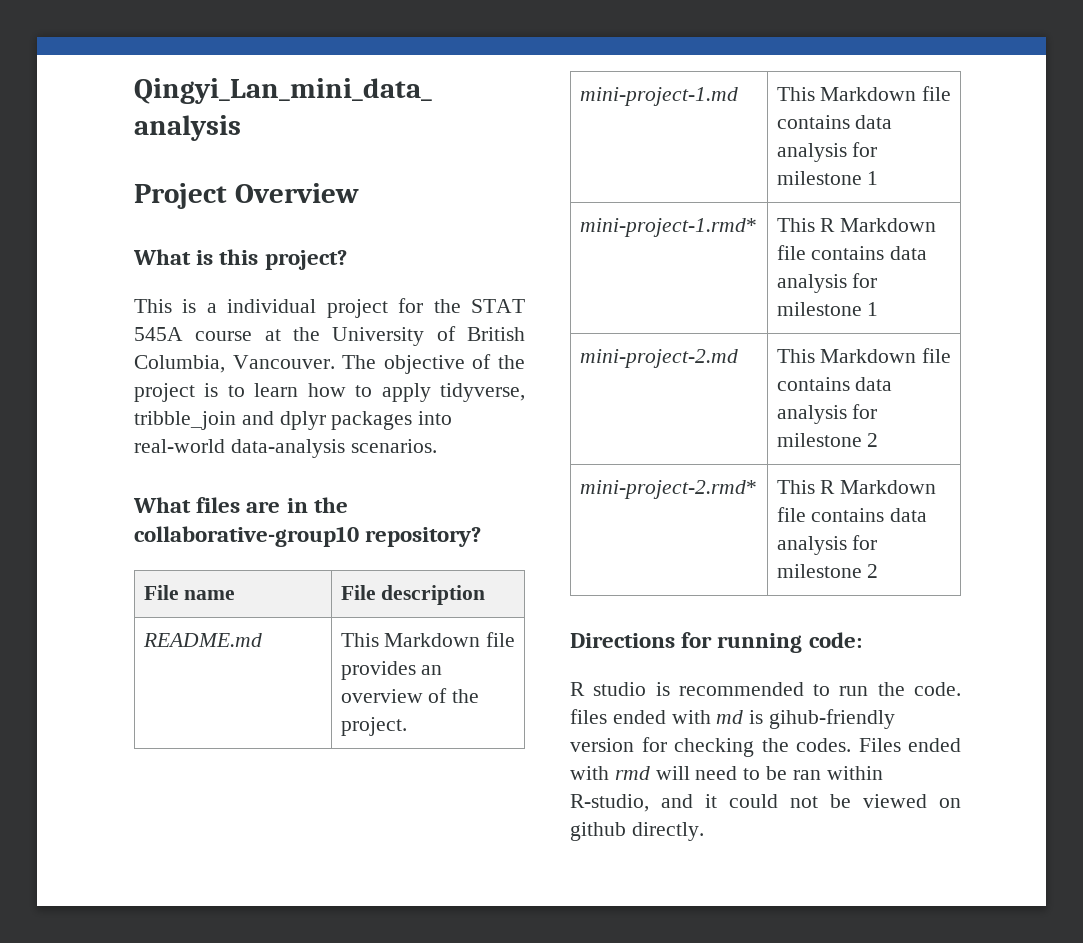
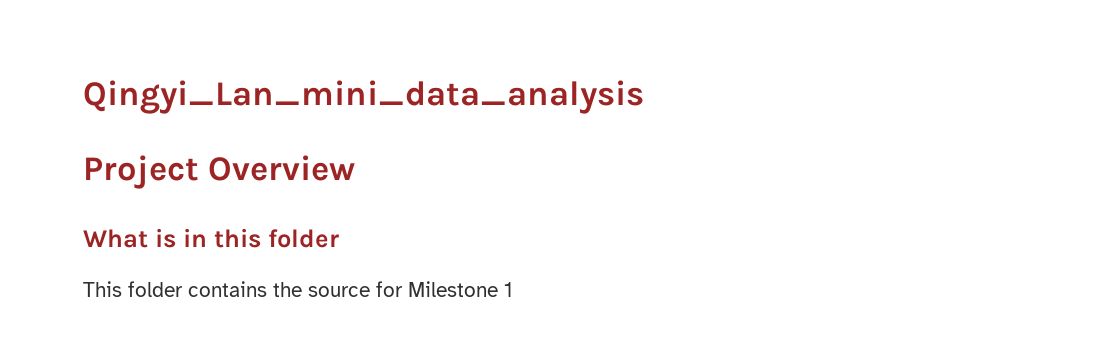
[219,249,347,270] [134,298,525,318] [134,326,525,346] [134,354,525,374] [134,383,525,402] [134,411,453,430] [134,439,437,458] [133,497,348,513] [134,526,482,547] [143,585,236,600] [340,585,486,605] [142,633,262,647] [340,632,516,647] [340,661,443,680] [340,688,480,703] [340,717,407,736] [579,87,738,106] [776,86,952,101] [776,115,893,129] [776,142,878,162] [776,171,879,185] [579,218,757,237] [776,218,937,232] [776,245,928,260] [776,273,878,293] [776,302,879,316] [579,349,738,368] [776,348,952,363] [776,377,893,391] [776,404,878,424] [776,433,879,447] [579,480,757,499] [776,480,937,494] [776,507,928,522] [776,535,878,555] [776,564,879,578] [570,632,862,653] [570,682,961,696] [570,709,896,729] [570,737,961,757] [570,766,883,780] [570,794,961,812] [570,822,704,841] this project? // This is a individual project for the STAT 545A course at the University of British Columbia, Vancouver. The objective of the project is to learn how to apply tidyverse, tribble_join and dplyr packages into real-world data-analysis scenarios. // What files are in the collaborative-group10 repository? // File name | File description // README.md | This Markdown file provides an overview of the project. // mini-project-1.md | This Markdown file contains data analysis for milestone 1 // mini-project-1.rmd* | This R Markdown file contains data analysis for milestone 1 // mini-project-2.md | This Markdown file contains data analysis for milestone 2 // mini-project-2.rmd* | This R Markdown file contains data analysis for milestone 2 // Directions for running code: // R studio is recommended to run the code. files ended with md is gihub-friendly version for checking the codes. Files ended with rmd will need to be ran within R-studio, and it could not be viewed on github directly. -> [182,228,339,248] [83,281,512,297] in this folder // This folder contains the source for Milestone 1

